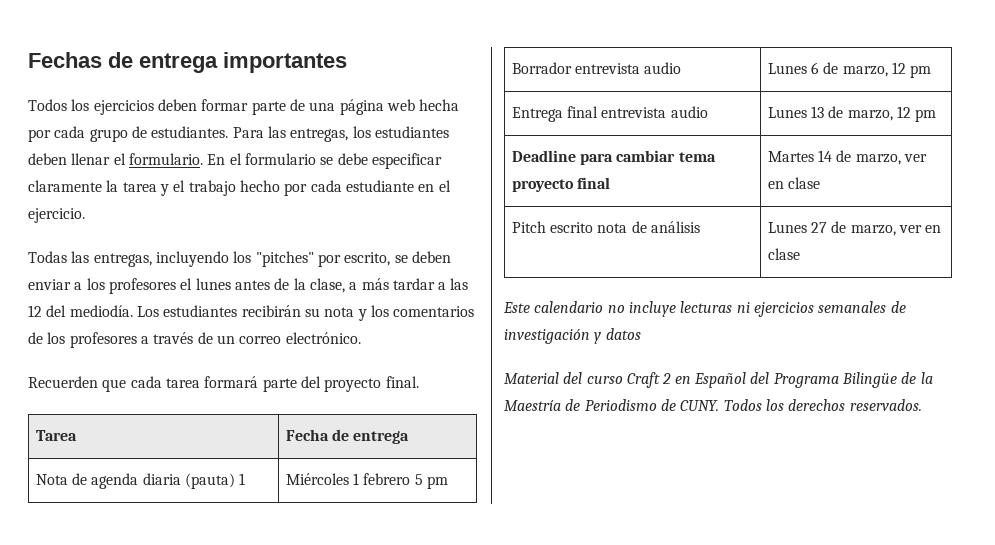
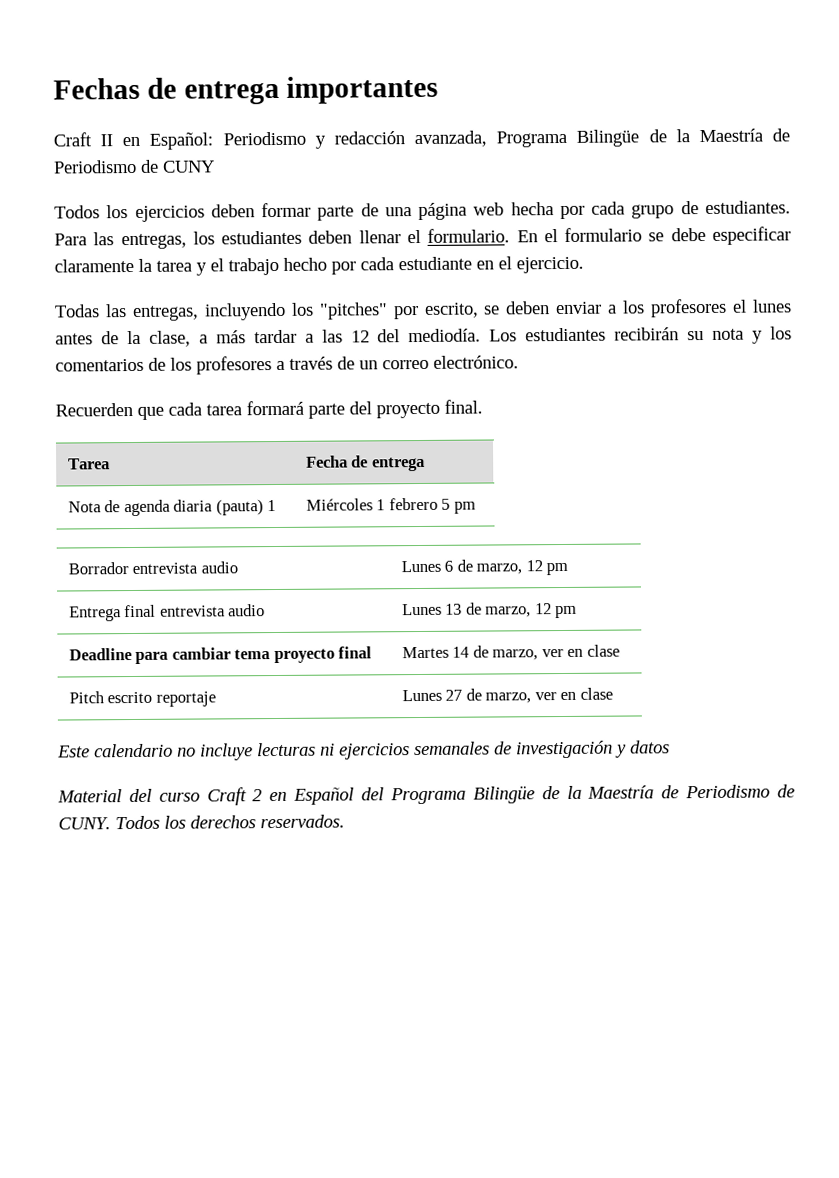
(347, 62) none -> [53,128,791,150] [53,159,215,174] // Craft II en Español: Periodismo y redacción avanzada, Programa Bilingüe de la Maestría de Periodismo de CUNY
[597,221,700,233] nota de análisis -> [155,691,216,707] reportaje

